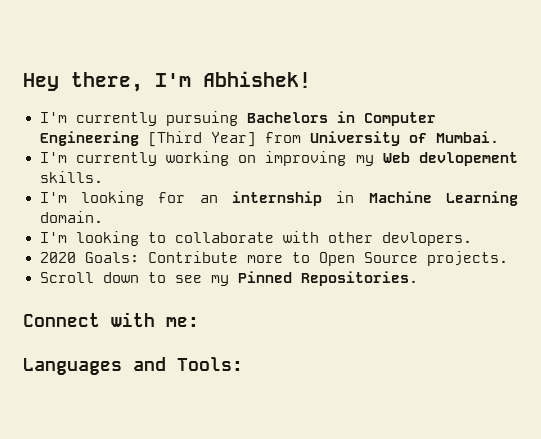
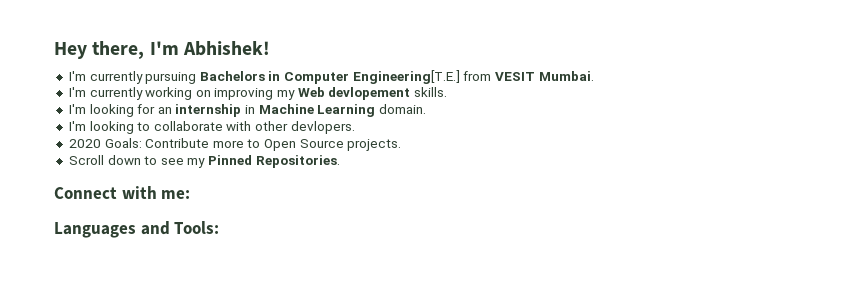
[39,131,427,147] Engineering [Third Year] from University of -> [352,70,536,84] Engineering[T.E.] from VESIT

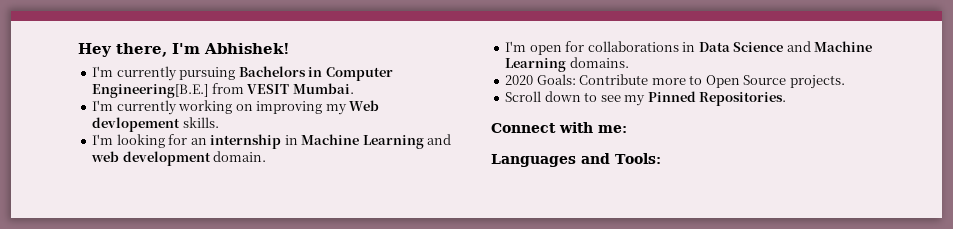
[352,70,460,84] Engineering[T.E.] -> [92,84,209,98] Engineering[B.E.]
(376, 110) none -> [427,134,452,145] [91,151,211,166] and web development
[89,121,355,134] looking to collaborate with other devlopers. -> [529,41,873,55] [505,57,629,72] open for collaborations in Data Science and Machine Learning domains.

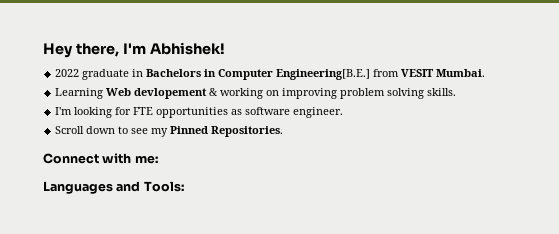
[92,66,236,81] I'm currently pursuing -> [55,69,144,80] 2022 graduate in
[92,100,380,115] [92,117,219,132] [92,134,452,149] [91,151,267,166] [505,41,873,55] [505,57,629,72] [505,74,845,89] I'm currently working on improving my Web devlopement skills. // I'm looking for an internship in Machine Learning and web development domain. // I'm open for collaborations in Data Science and Machine Learning domains. // 2020 Goals: Contribute more to Open Source projects. -> [55,88,457,99] [55,107,344,118] Learning Web devlopement & working on improving problem solving skills. // I'm looking for FTE opportunities as software engineer.

